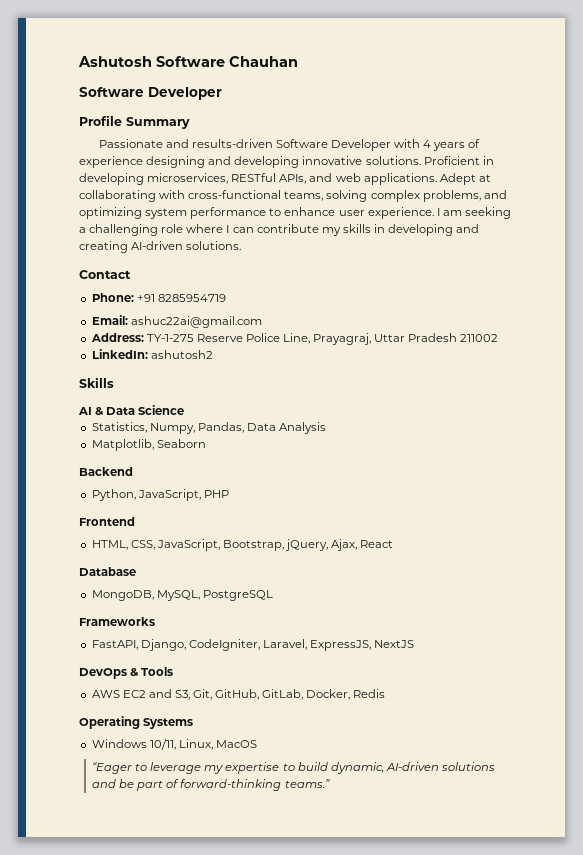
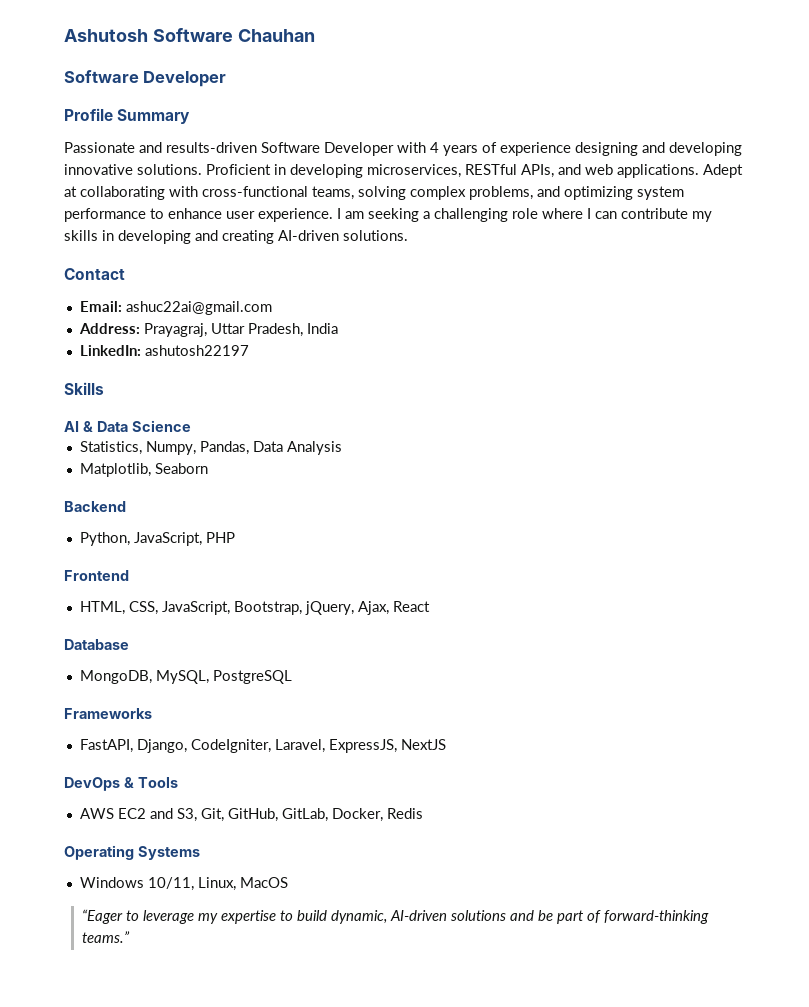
[91,293,226,302] // Phone: +91 8285954719 -> (125, 274) none
[146,333,499,345] TY-1-275 Reserve Police Line, Prayagraj, Uttar Pradesh 211002 -> [143,323,338,337] Prayagraj, Uttar Pradesh, India
[150,350,213,359] ashutosh2 -> [144,345,249,356] ashutosh22197

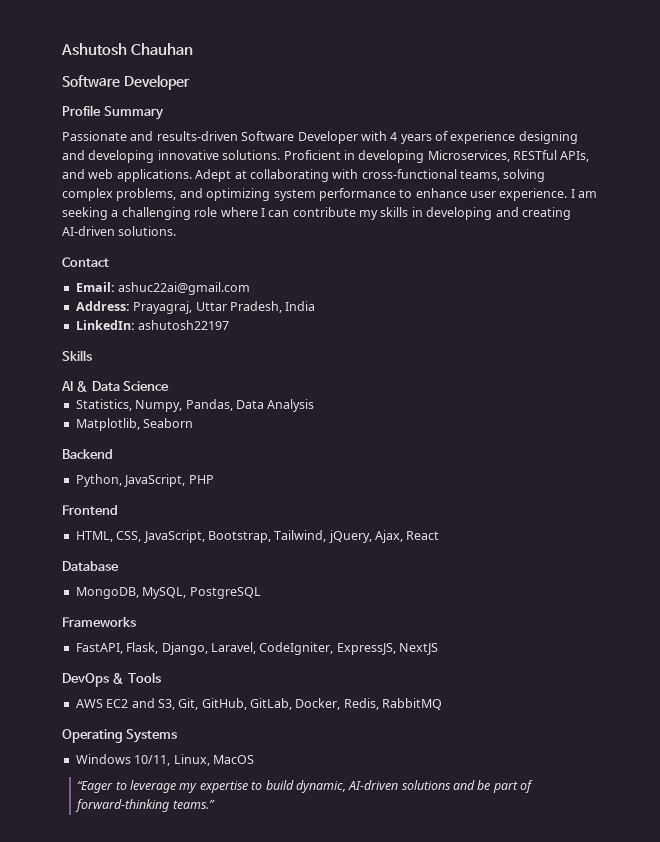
[152,28,233,42] Software -> (127, 49) none
[367,164,461,178] microservices, -> [427,150,510,162] Microservices,
(302, 608) none -> [274,530,327,542] Tailwind,
[136,739,325,753] Django, CodeIgniter, Laravel, -> [126,642,334,655] Flask, Django, Laravel, CodeIgniter,
[386,808,423,819] Redis -> [343,698,443,710] Redis, RabbitMQ

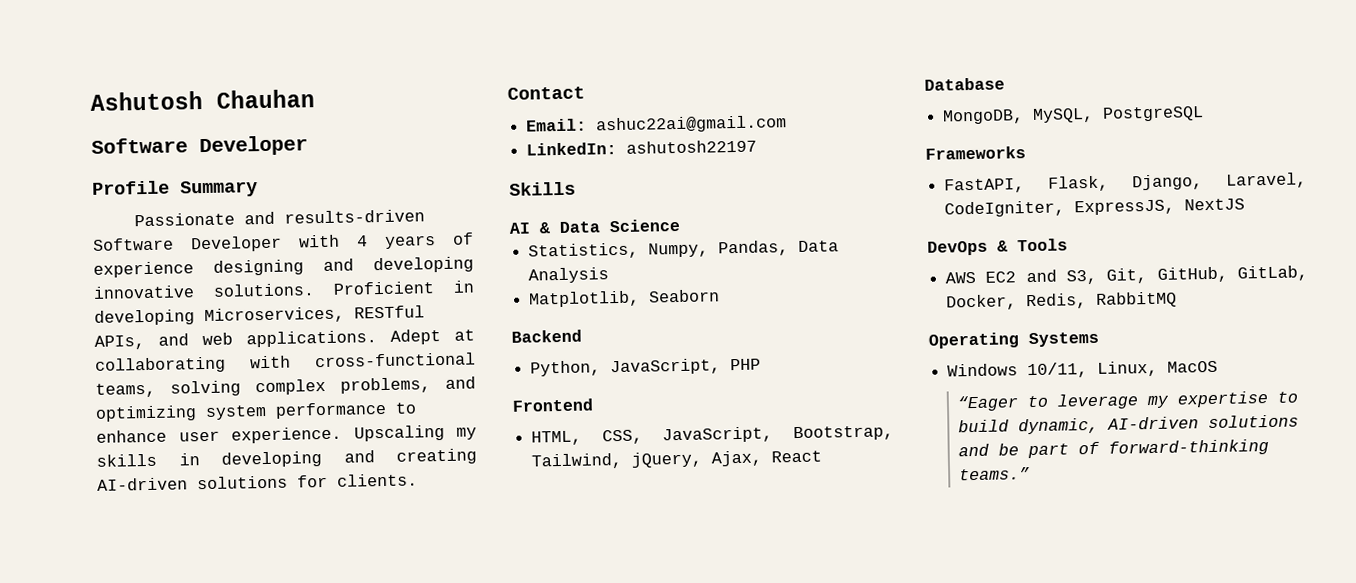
[570,189,598,198] [62,207,356,220] I am seeking a challenging role where I can contribute -> [353,424,445,442] Upscaling
[118,226,177,236] solutions. -> [197,473,418,490] solutions for clients.
[75,301,316,314] // Address: Prayagraj, Uttar Pradesh, India -> (788, 124) none

